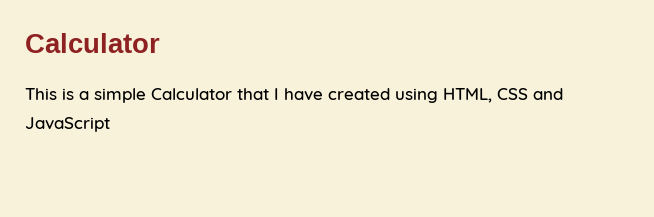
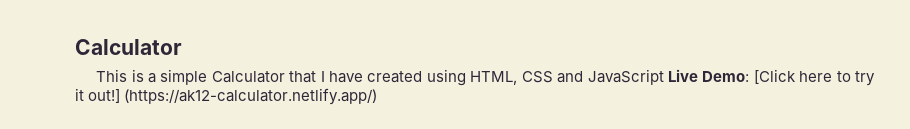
(110, 124) none -> [667,69,875,86] [75,88,378,105] Live Demo: [Click here to try it out!] (https://ak12-calculator.netlify.app/)

